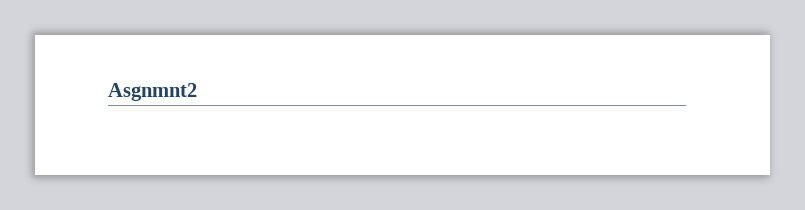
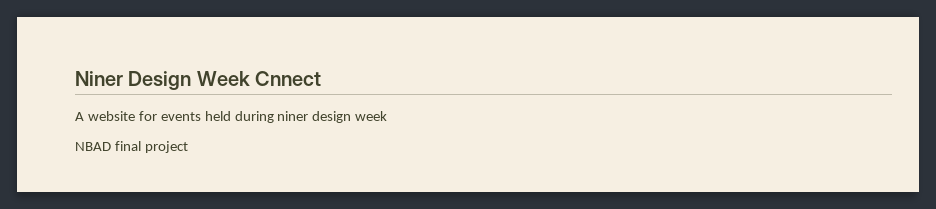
[108,83,197,101] Asgnmnt2 -> [75,71,322,90] [75,111,388,123] [75,141,188,153] Niner Design Week Cnnect // A website for events held during niner design week // NBAD final project

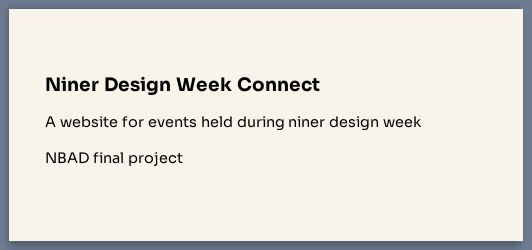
[255,71,322,86] Cnnect -> [236,77,320,92] Connect

